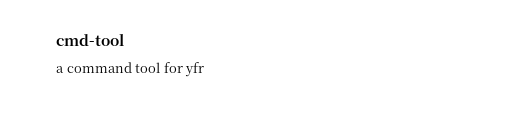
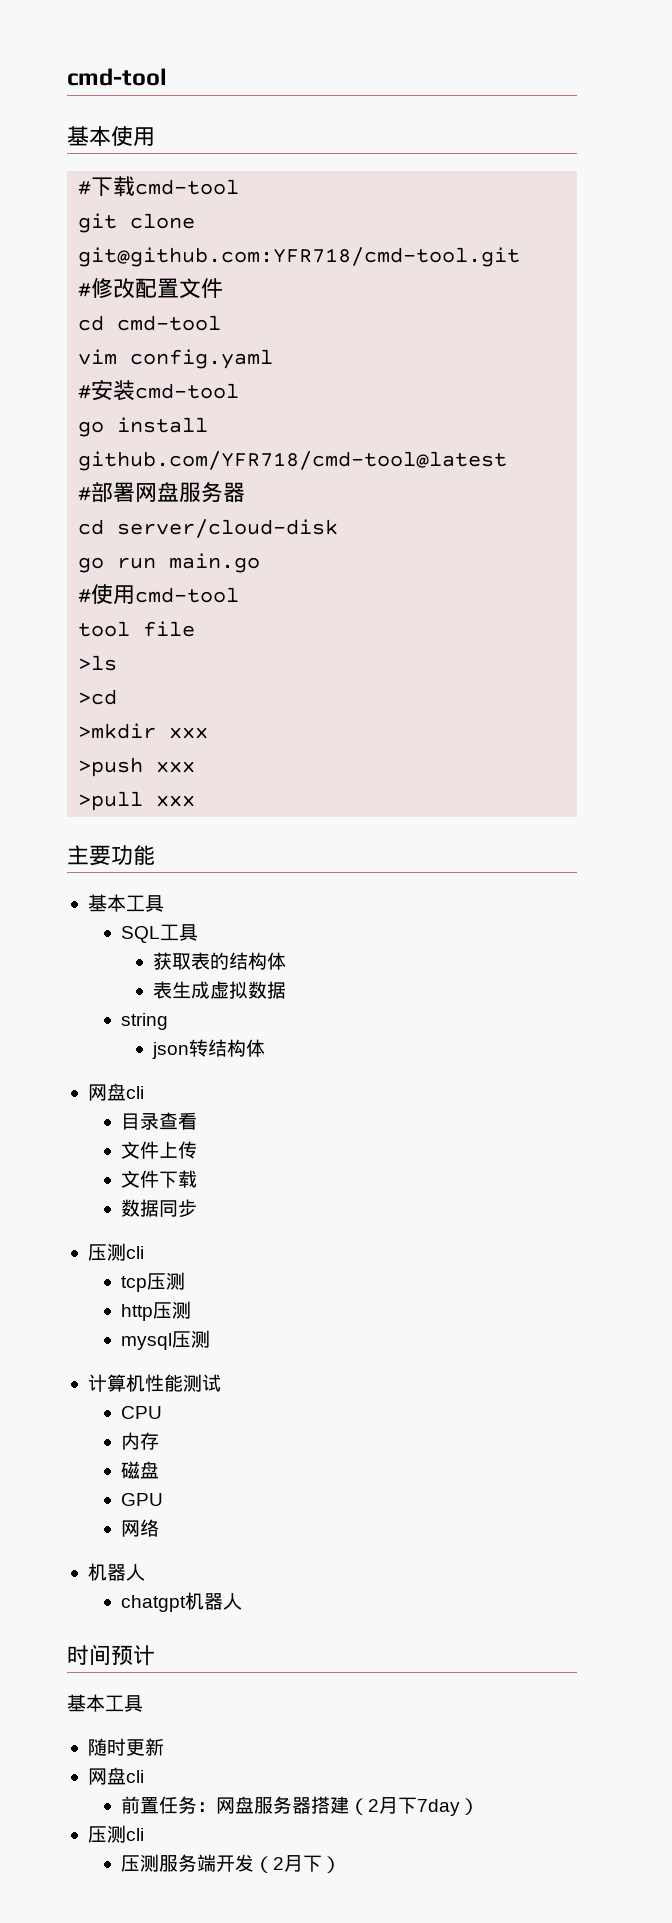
[56,33,124,46] [56,62,205,77] cmd-tool // a command tool for yfr -> [67,68,167,86] [67,126,155,146] [78,176,240,197] [78,213,196,233] [78,247,521,267] [78,278,224,299] [78,315,222,331] [78,349,274,369] [78,380,240,401] [78,417,209,437] [78,451,508,471] [78,482,246,503] [78,519,339,538] [78,553,261,573] [78,584,240,604] [78,621,196,637] [78,655,118,671] [78,689,118,705] [78,723,209,739] [78,757,196,777] [78,791,196,811] [67,845,155,866] [87,894,164,912] [120,924,198,943] [153,952,287,970] [153,981,287,999] [120,1013,168,1030] [152,1039,266,1059] [87,1083,144,1101] [120,1112,197,1130] [120,1141,197,1159] [120,1170,197,1188] [120,1199,197,1218] [87,1243,144,1261] [120,1272,185,1292] [120,1301,191,1321] [120,1330,210,1350] [87,1374,221,1392] [120,1406,162,1419] [120,1432,159,1450] [120,1461,159,1479] [120,1493,163,1506] [120,1519,159,1537] [87,1563,145,1581] [120,1592,242,1612] [67,1644,155,1666] [67,1694,143,1712] [87,1738,164,1756] [87,1767,144,1785] [120,1796,479,1816] [87,1825,144,1843] [120,1854,341,1873] cmd-tool // 基本使用 // #下载cmd-tool // git clone git@github.com:YFR718/cmd-tool.git // #修改配置文件 // cd cmd-tool // vim config.yaml // #安装cmd-tool // go install github.com/YFR718/cmd-tool@latest // #部署网盘服务器 // cd server/cloud-disk // go run main.go // #使用cmd-tool // tool file // >ls // >cd // >mkdir xxx // >push xxx // >pull xxx // 主要功能 // 基本工具 // SQL工具 // 获取表的结构体 // 表生成虚拟数据 // string // json转结构体 // 网盘cli // 目录查看 // 文件上传 // 文件下载 // 数据同步 // 压测cli // tcp压测 // http压测 // mysql压测 // 计算机性能测试 // CPU // 内存 // 磁盘 // GPU // 网络 // 机器人 // chatgpt机器人 // 时间预计 // 基本工具 // 随时更新 // 网盘cli // 前置任务：网盘服务器搭建（2月下7day） // 压测cli // 压测服务端开发（2月下）

